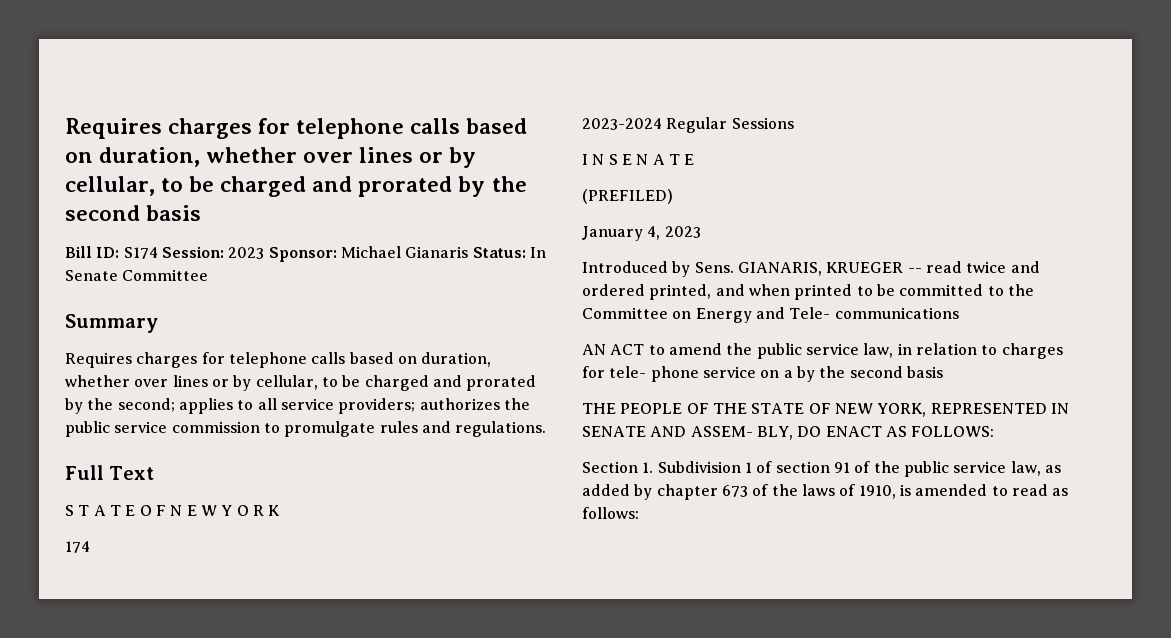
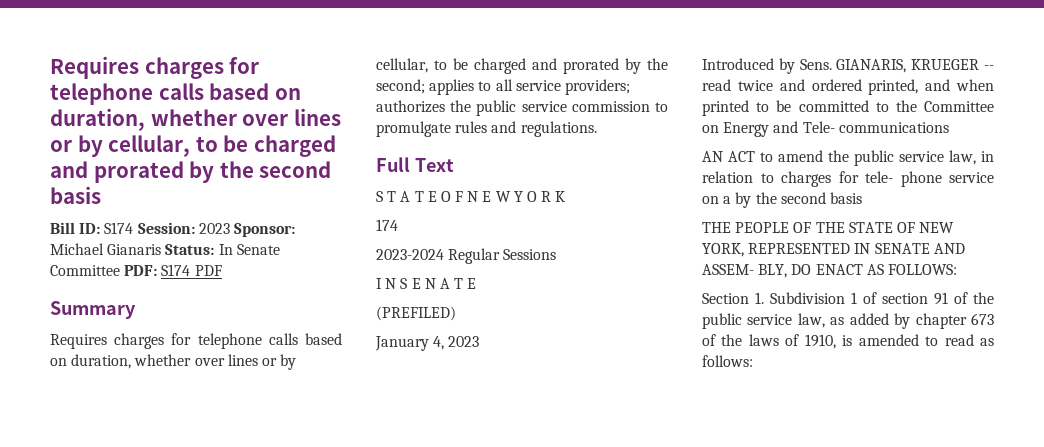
(209, 275) none -> [124,264,222,276] PDF: S174 PDF

